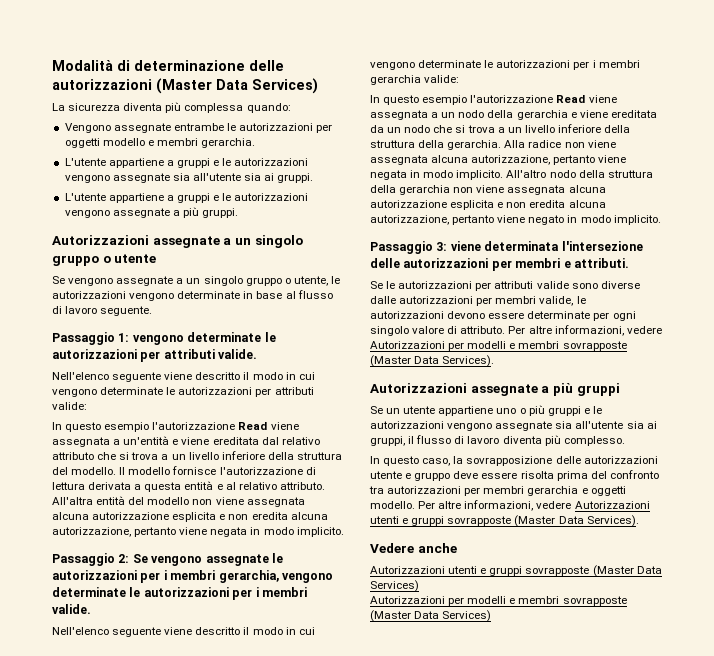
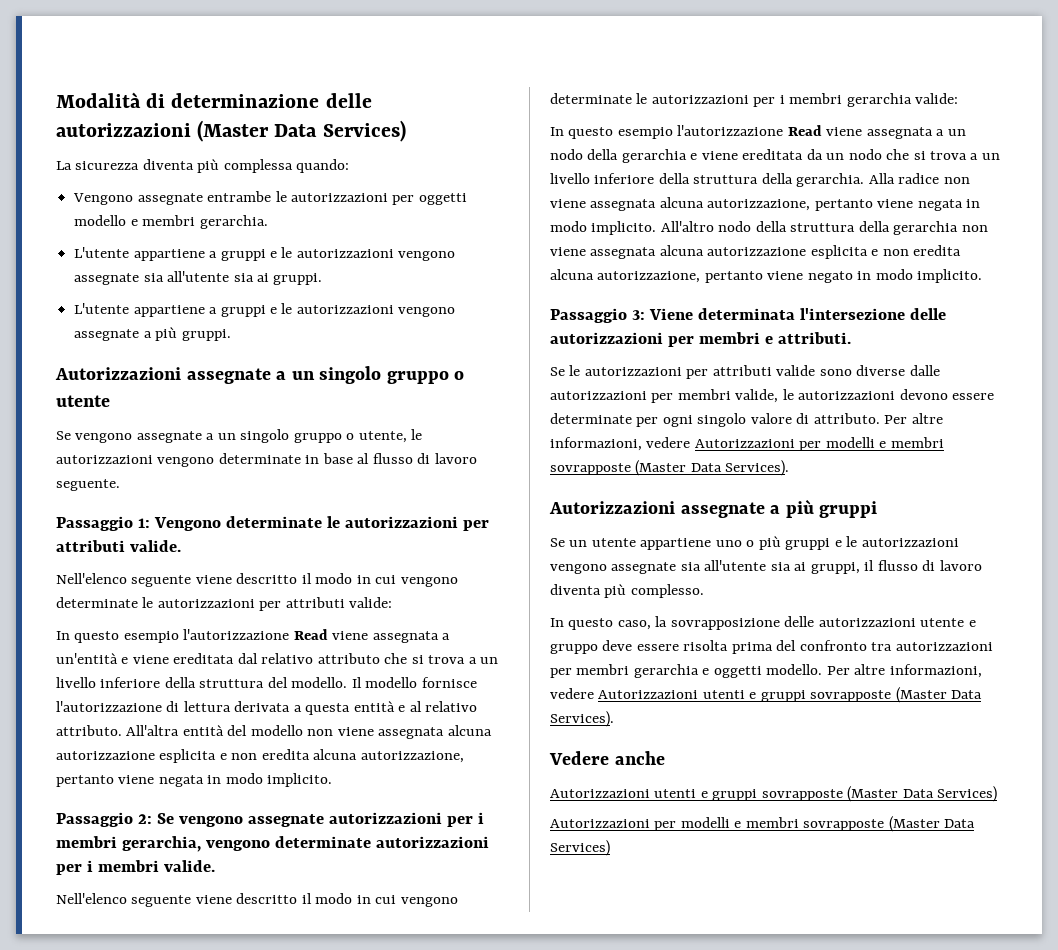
[132,335,184,345] vengono -> [153,517,221,531] Vengono
[271,553,283,563] le -> (324, 820) none
[129,587,141,597] le -> (371, 842) none
[450,241,481,251] viene -> [648,308,693,320] Viene

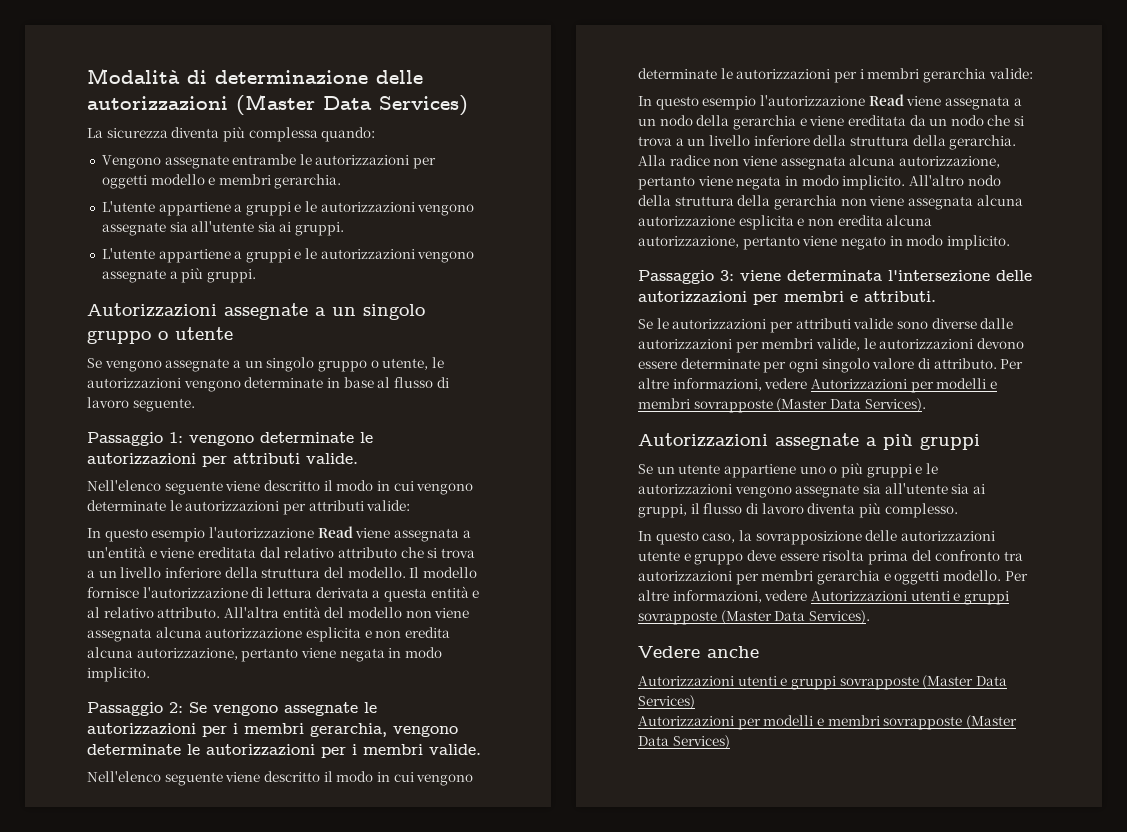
[153,517,221,531] Vengono -> [189,434,254,446] vengono
(324, 820) none -> [364,702,377,713] le
(371, 842) none -> [187,744,200,755] le
[648,308,693,320] Viene -> [740,270,781,281] viene

